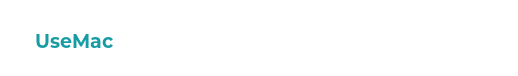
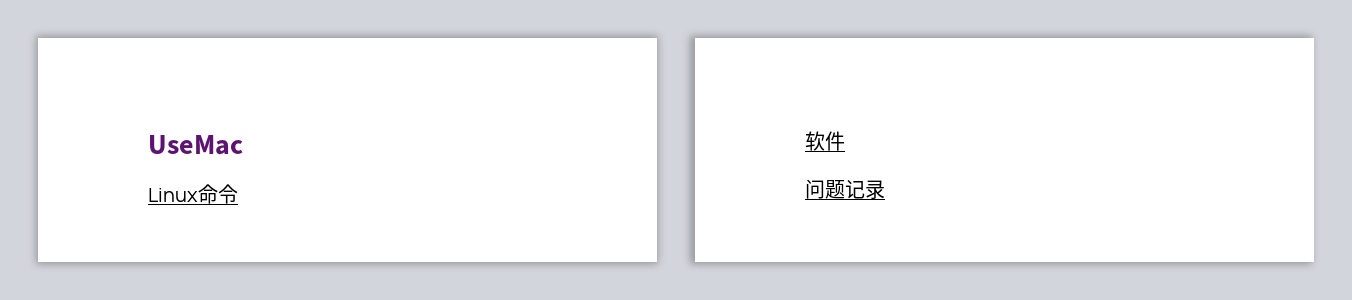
(113, 41) none -> [148,184,238,204] [805,131,845,151] [805,179,885,199] // Linux命令 // 软件 // 问题记录

